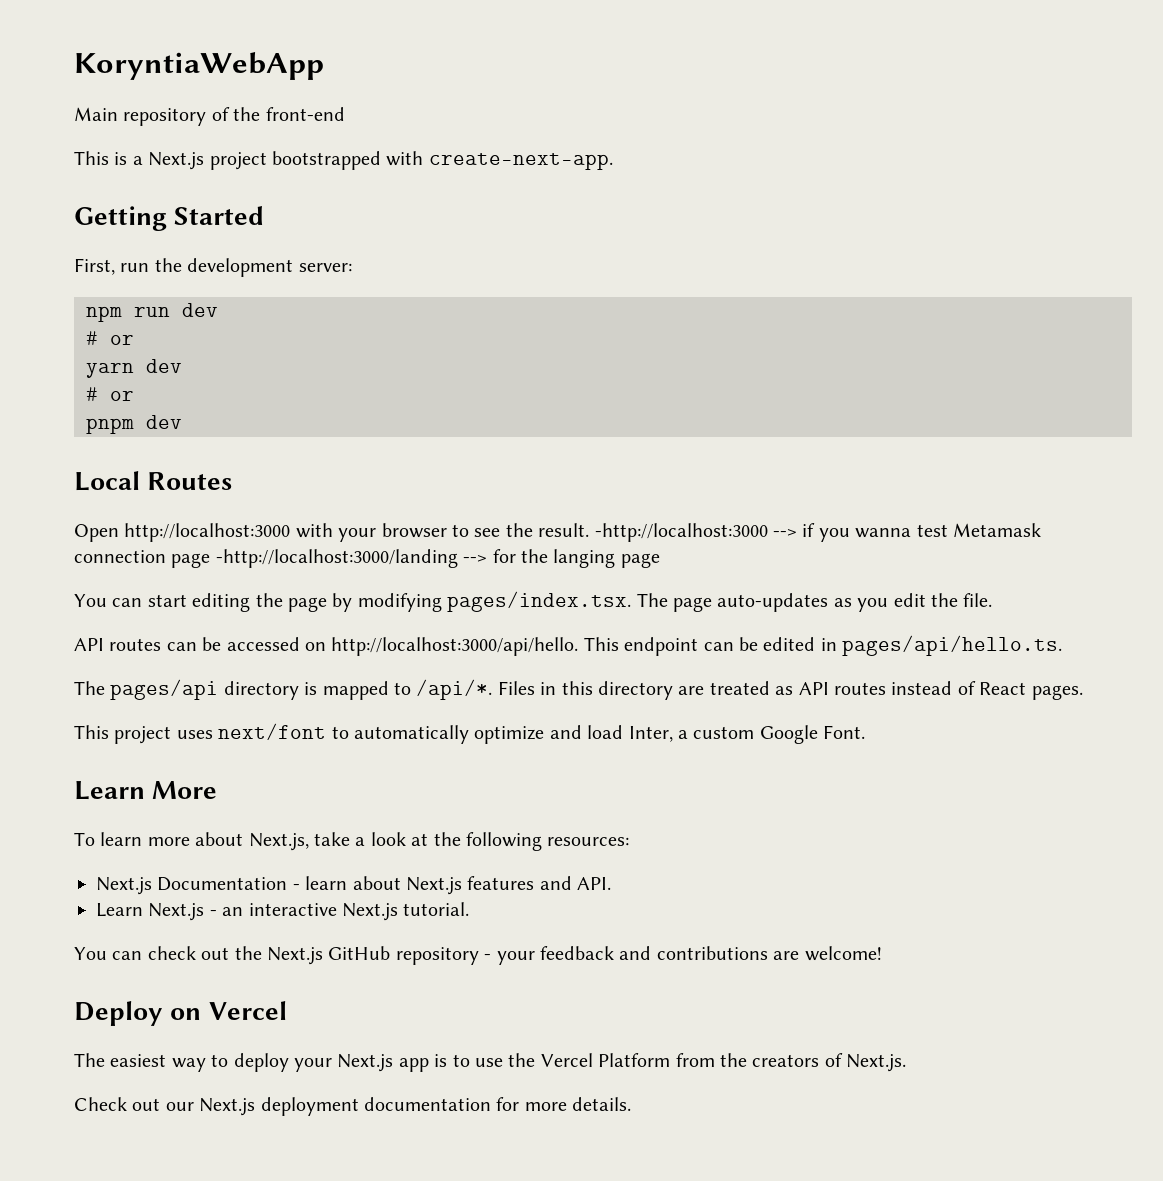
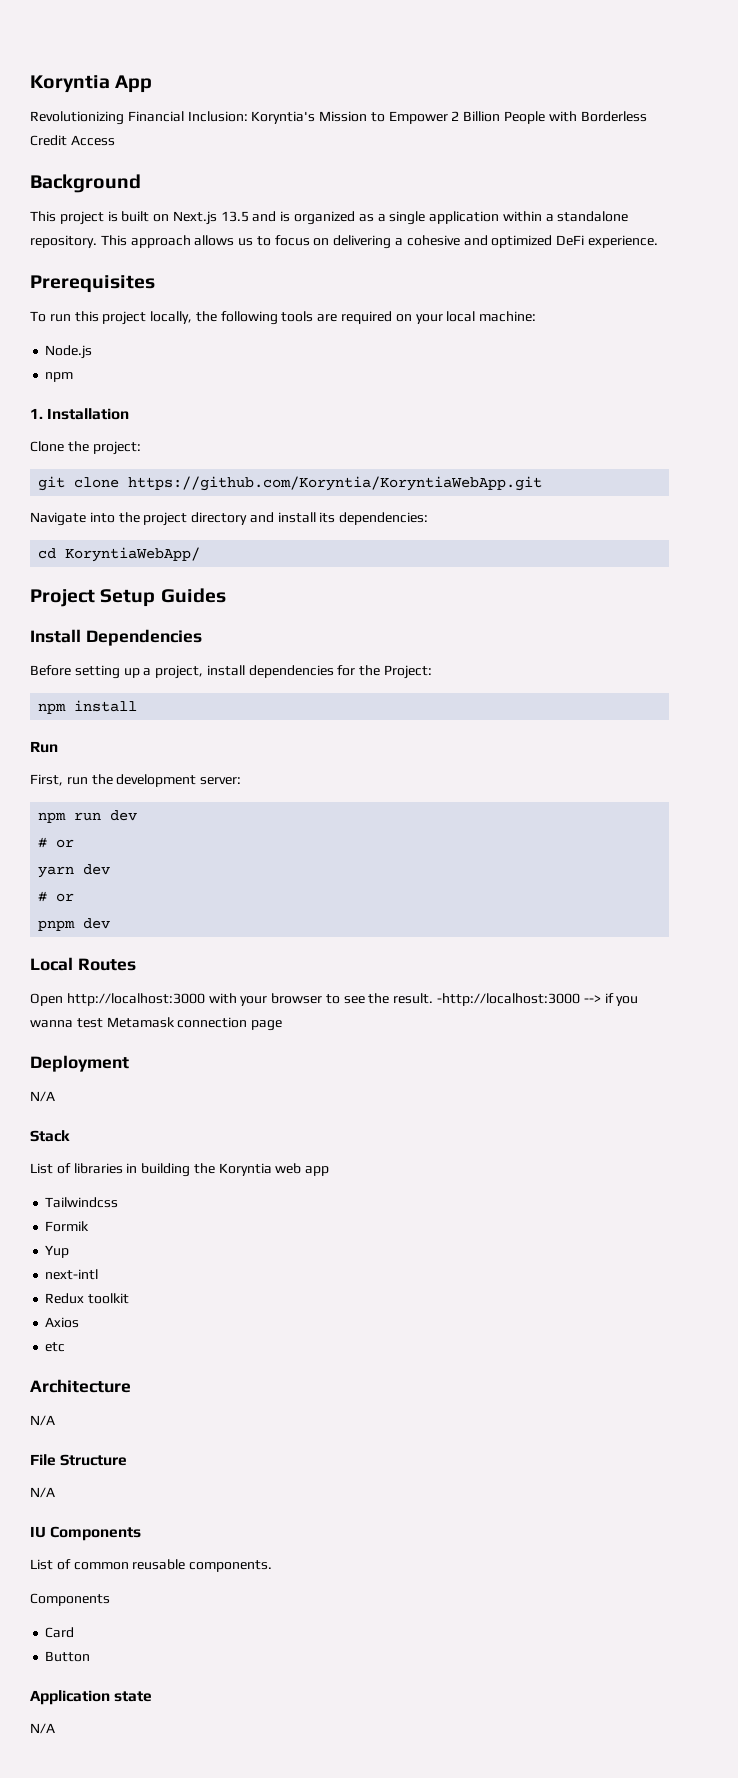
[74,52,324,80] [74,107,345,126] [74,151,613,170] [74,206,265,231] KoryntiaWebApp // Main repository of the front-end // This is a Next.js project bootstrapped with create-next-app. // Getting Started -> [30,75,153,93] [30,111,647,125] [30,135,115,146] [30,174,141,193] [30,211,629,225] [30,235,658,249] [30,275,155,293] [30,311,537,325] [45,345,93,359] [45,372,74,382] [30,408,130,420] [30,441,141,455] [38,476,543,491] [30,512,429,526] [38,547,201,562] [30,588,226,607] [30,629,202,646] [30,665,433,679] [38,700,138,714] [30,741,58,753] Koryntia App // Revolutionizing Financial Inclusion: Koryntia's Mission to Empower 2 Billion People with Borderless Credit Access // Background // This project is built on Next.js 13.5 and is organized as a single application within a standalone repository. This approach allows us to focus on delivering a cohesive and optimized DeFi experience. // Prerequisites // To run this project locally, the following tools are required on your local machine: // Node.js // npm // 1. Installation // Clone the project: // git clone https://github.com/Koryntia/KoryntiaWebApp.git // Navigate into the project directory and install its dependencies: // cd KoryntiaWebApp/ // Project Setup Guides // Install Dependencies // Before setting up a project, install dependencies for the Project: // npm install // Run
[215,549,660,568] [74,591,993,612] [74,635,1063,656] [74,679,1083,700] [74,723,866,744] [74,781,218,800] [74,832,630,851] [96,876,612,895] [96,902,470,921] [74,946,882,965] [74,1001,287,1026] [74,1053,907,1072] [74,1097,632,1116] -http://localhost:3000/landing --> for the langing page // You can start editing the page by modifying pages/index.tsx. The page auto-updates as you edit the file. // API routes can be accessed on http://localhost:3000/api/hello. This endpoint can be edited in pages/api/hello.ts. // The pages/api directory is mapped to /api/*. Files in this directory are treated as API routes instead of React pages. // This project uses next/font to automatically optimize and load Inter, a custom Google Font. // Learn More // To learn more about Next.js, take a look at the following resources: // Next.js Documentation - learn about Next.js features and API. // Learn Next.js - an interactive Next.js tutorial. // You can check out the Next.js GitHub repository - your feedback and contributions are welcome! // Deploy on Vercel // The easiest way to deploy your Next.js app is to use the Vercel Platform from the creators of Next.js. // Check out our Next.js deployment documentation for more details. -> [30,1055,129,1072] [30,1091,55,1102] [30,1130,70,1142] [30,1163,330,1177] [45,1197,119,1208] [45,1221,90,1232] [45,1245,70,1258] [45,1269,99,1280] [45,1293,130,1304] [45,1317,80,1328] [45,1342,66,1352] [30,1379,131,1393] [30,1415,55,1426] [30,1454,128,1466] [30,1487,55,1498] [30,1526,142,1541] [30,1559,273,1572] [30,1593,110,1606] [45,1627,75,1638] [45,1651,91,1662] [30,1690,153,1705] [30,1723,55,1734] // Deployment // N/A // Stack // List of libraries in building the Koryntia web app // Tailwindcss // Formik // Yup // next-intl // Redux toolkit // Axios // etc // Architecture // N/A // File Structure // N/A // IU Components // List of common reusable components. // Components // Card // Button // Application state // N/A

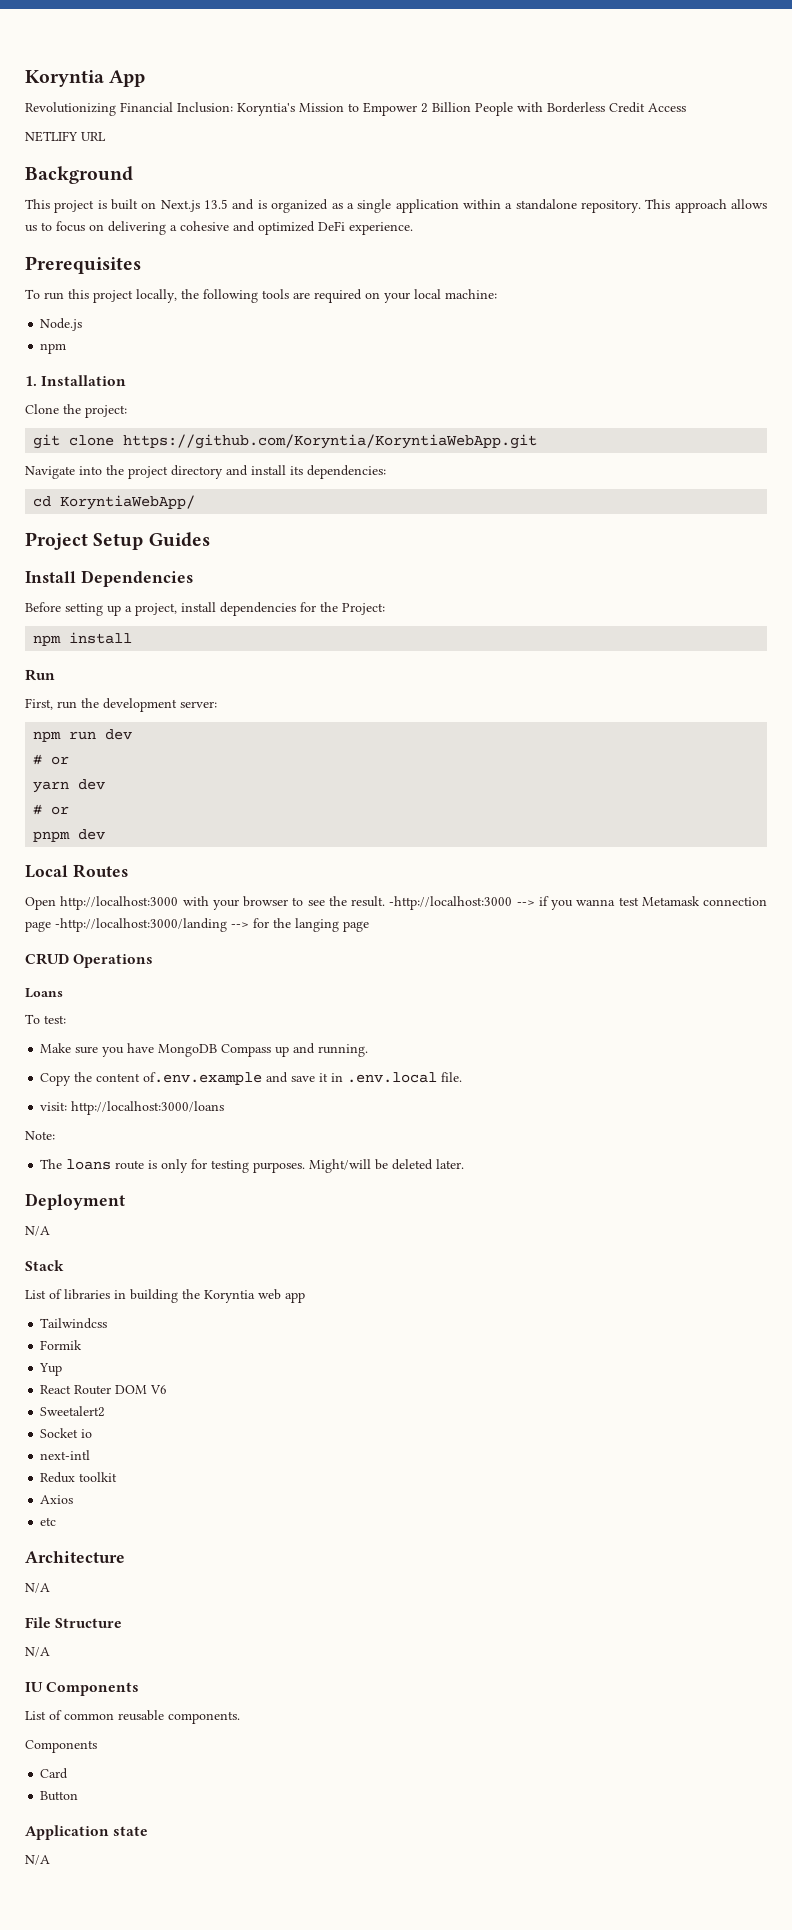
(115, 140) none -> [25,131,106,142] // NETLIFY URL
(283, 1025) none -> [55,918,369,932] [25,953,154,968] [25,988,63,998] [25,1014,66,1024] [40,1043,369,1057] [40,1072,463,1086] [40,1101,225,1115] [25,1131,55,1140] [40,1159,465,1173] -http://localhost:3000/landing --> for the langing page // CRUD Operations // Loans // To test: // Make sure you have MongoDB Compass up and running. // Copy the content of.env.example and save it in .env.local file. // visit: http://localhost:3000/loans // Note: // The loans route is only for testing purposes. Might/will be deleted later.
(70, 1251) none -> [40,1385,168,1395] [40,1406,106,1417] [40,1428,93,1438] // React Router DOM V6 // Sweetalert2 // Socket io

